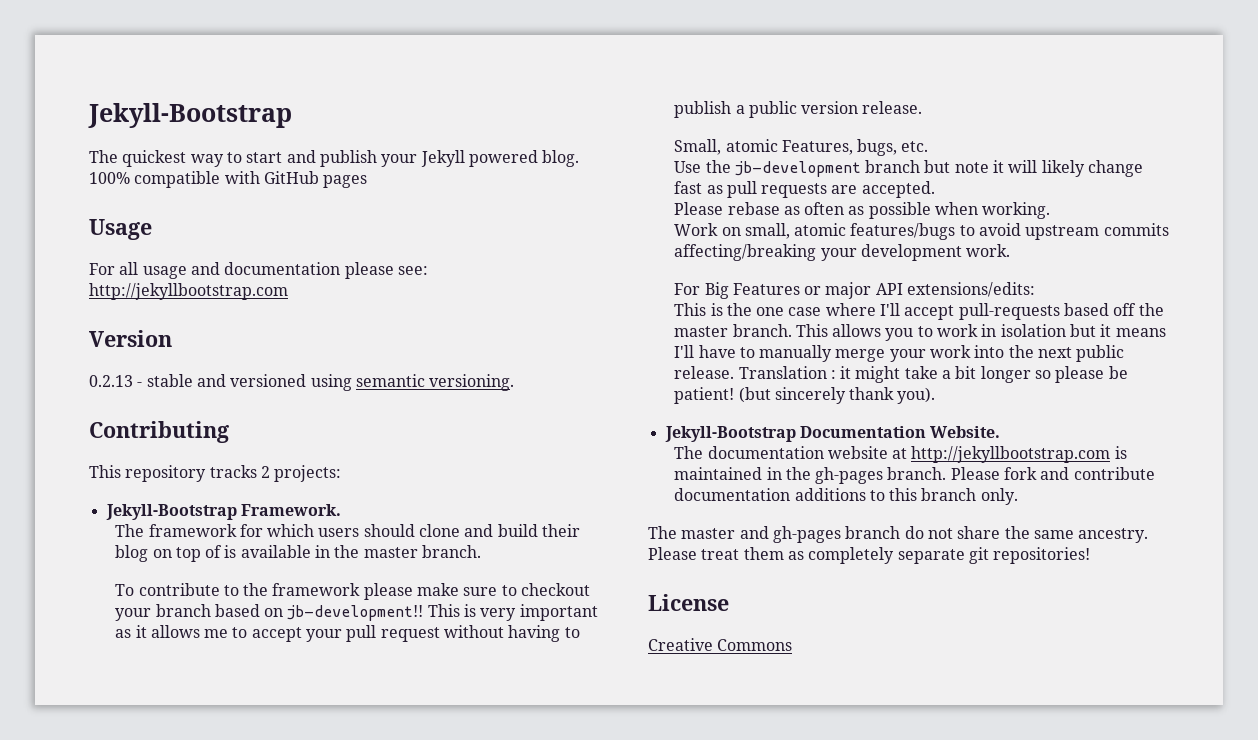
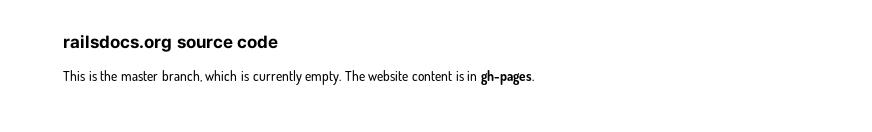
[88,103,292,128] [89,150,580,167] [89,171,368,188] [89,219,152,240] [89,262,428,279] [89,283,288,300] [89,330,172,347] [89,374,515,391] [89,421,229,443] [89,465,342,482] [105,504,341,520] [115,524,581,537] [115,545,482,562] [115,583,591,600] [115,604,598,621] [115,625,580,642] [674,101,923,118] [674,139,929,156] [674,160,1144,177] [674,181,935,198] [674,202,1051,219] [674,223,1169,240] [674,244,1011,261] [674,282,1036,299] [674,303,1164,320] [674,324,1166,341] [674,345,1125,362] [674,366,1128,383] [674,387,936,404] [664,426,1001,442] [674,446,1127,463] [674,467,1155,484] [674,488,1018,505] [648,526,1149,543] [648,547,1091,564] [648,594,729,611] [648,638,793,651] Jekyll-Bootstrap // The quickest way to start and publish your Jekyll powered blog. 100% compatible with GitHub pages // Usage // For all usage and documentation please see: http://jekyllbootstrap.com // Version // 0.2.13 - stable and versioned using semantic versioning. // Contributing // This repository tracks 2 projects: // Jekyll-Bootstrap Framework. // The framework for which users should clone and build their blog on top of is available in the master branch. // To contribute to the framework please make sure to checkout your branch based on jb-development!! This is very important as it allows me to accept your pull request without having to publish a public version release. // Small, atomic Features, bugs, etc. // Use the jb-development branch but note it will likely change fast as pull requests are accepted. // Please rebase as often as possible when working. // Work on small, atomic features/bugs to avoid upstream commits affecting/breaking your development work. // For Big Features or major API extensions/edits: // This is the one case where I'll accept pull-requests based off the master branch. This allows you to work in isolation but it means I'll have to manually merge your work into the next public release. Translation : it might take a bit longer so please be patient! (but sincerely thank you). // Jekyll-Bootstrap Documentation Website. // The documentation website at http://jekyllbootstrap.com is maintained in the gh-pages branch. Please fork and contribute documentation additions to this branch only. // The master and gh-pages branch do not share the same ancestry. Please treat them as completely separate git repositories! // License // Creative Commons -> [63,34,279,52] [63,70,535,85] railsdocs.org source code // This is the master branch, which is currently empty. The website content is in gh-pages.

